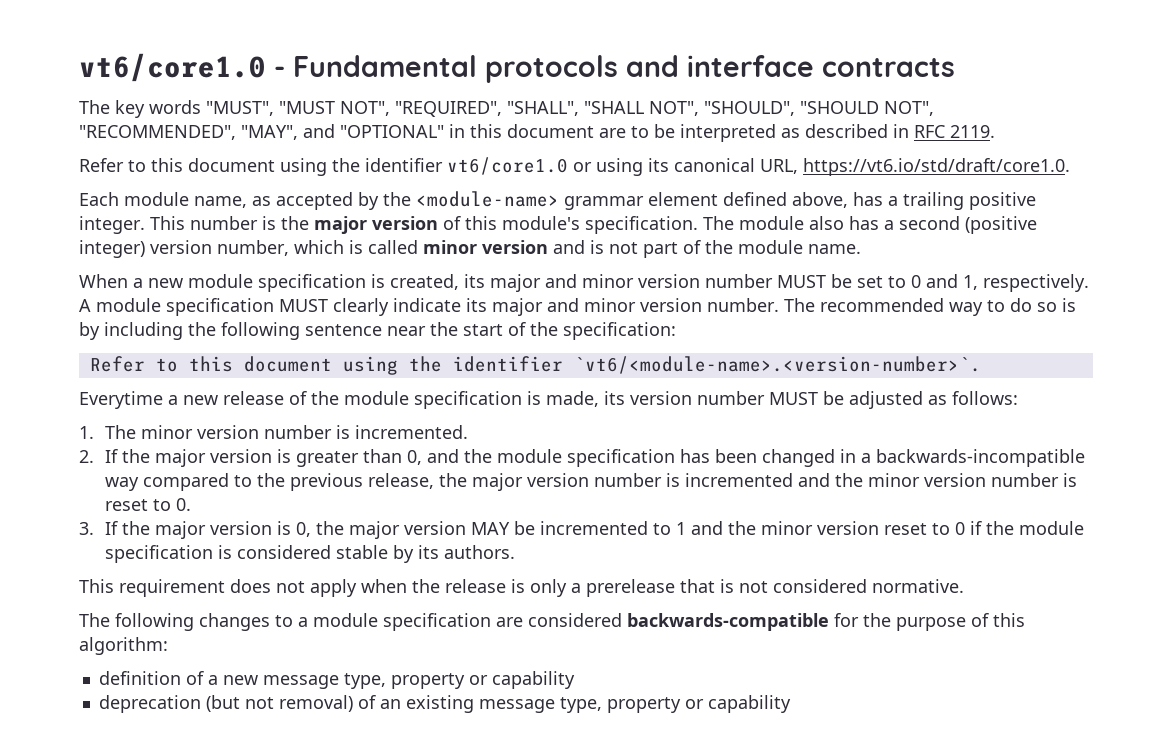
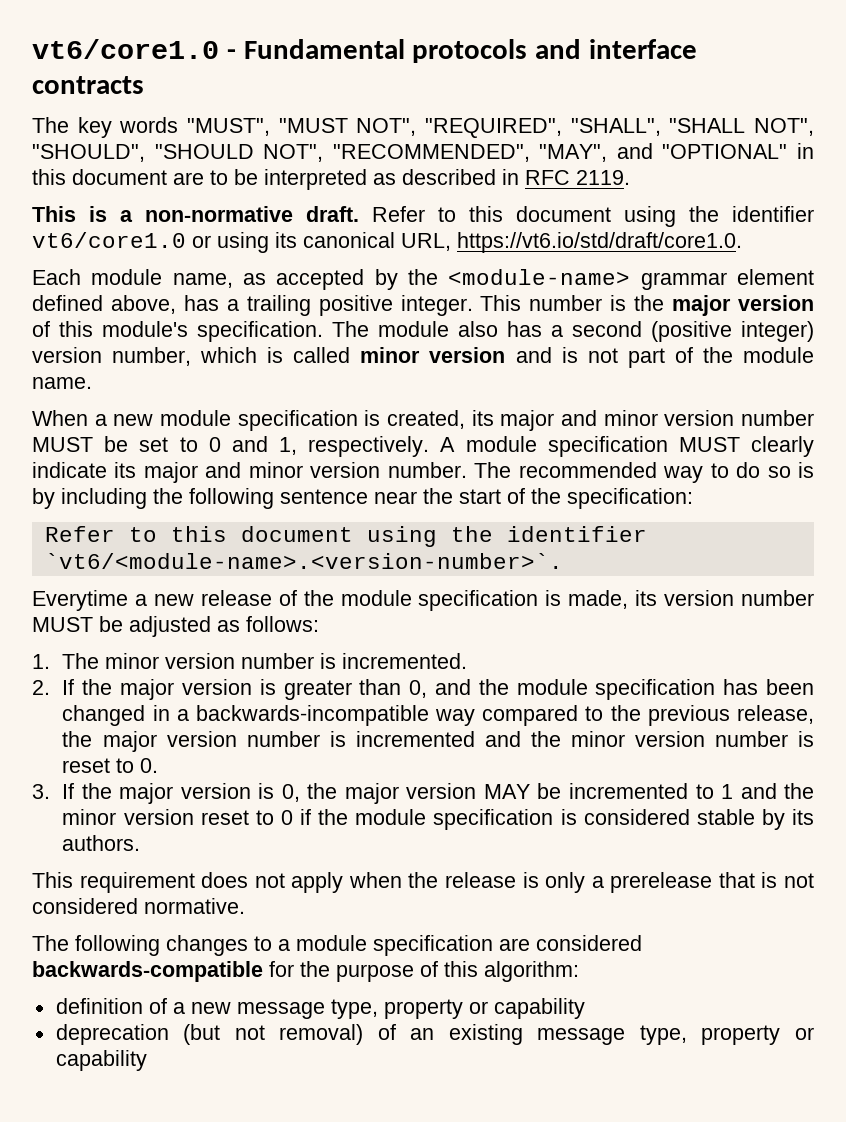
(995, 131) none -> [32,206,359,222] This is a non-normative draft.

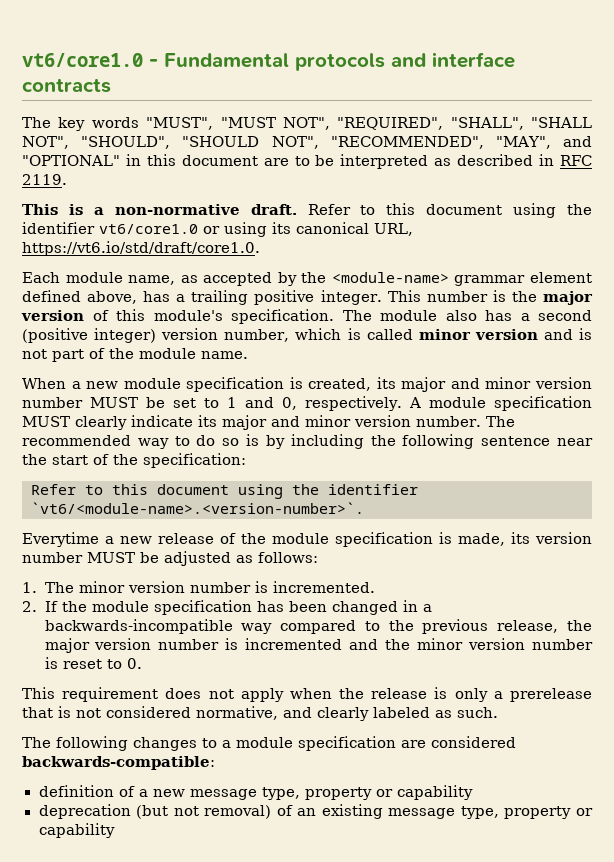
[208,436,297,455] 0 and 1, -> [227,397,298,410] 1 and 0,
[120,679,509,700] major version is greater than 0, and the -> (87, 606) none
[32,783,814,804] [62,809,815,830] [62,835,141,851] // 3. If the major version is 0, the major version MAY be incremented to 1 and the minor version reset to 0 if the module specification is considered stable by its authors. -> (142, 663) none
[144,898,245,914] normative. -> [196,706,498,721] normative, and clearly labeled as such.
[32,961,579,982] backwards-compatible for the purpose of this algorithm: -> [22,756,215,770] backwards-compatible:

